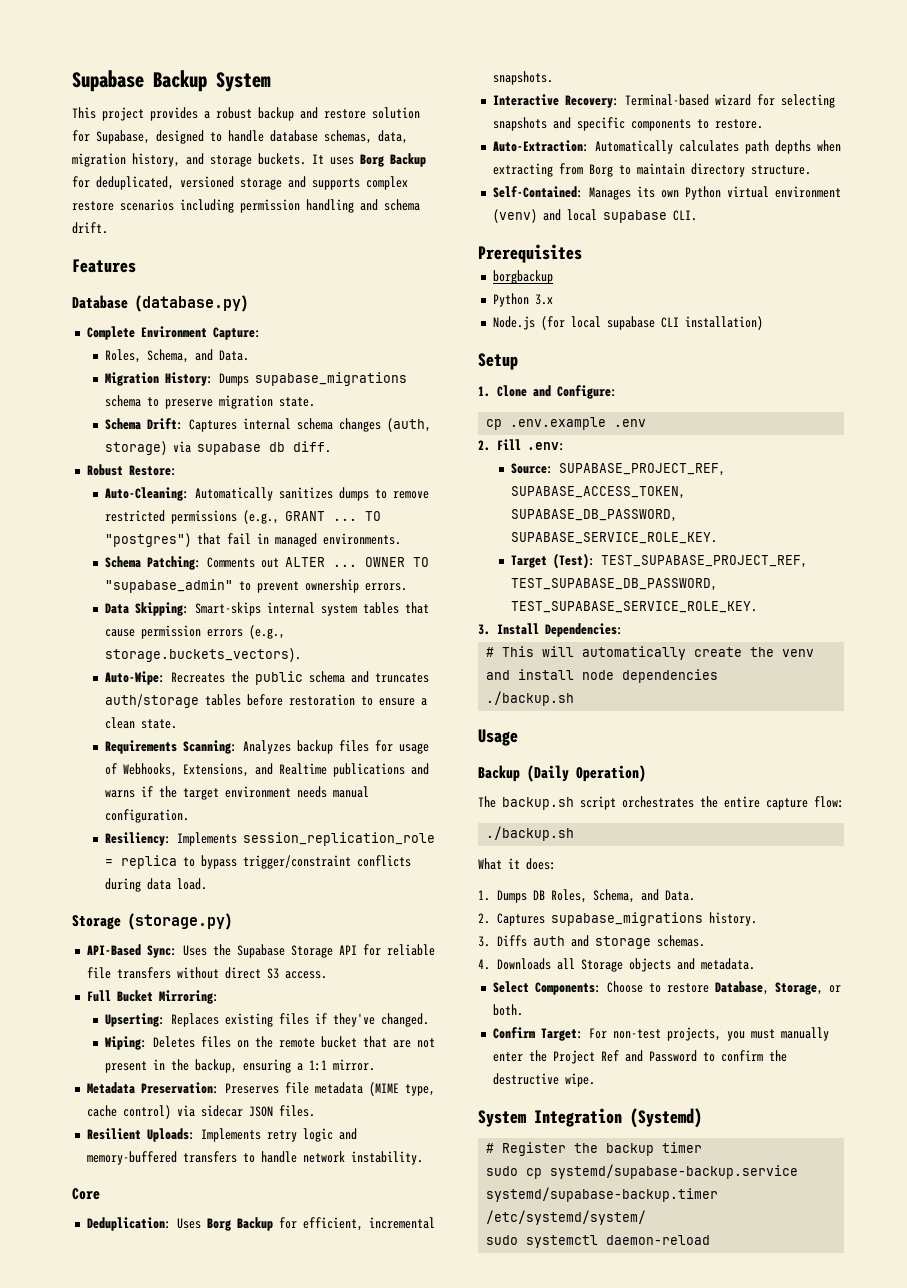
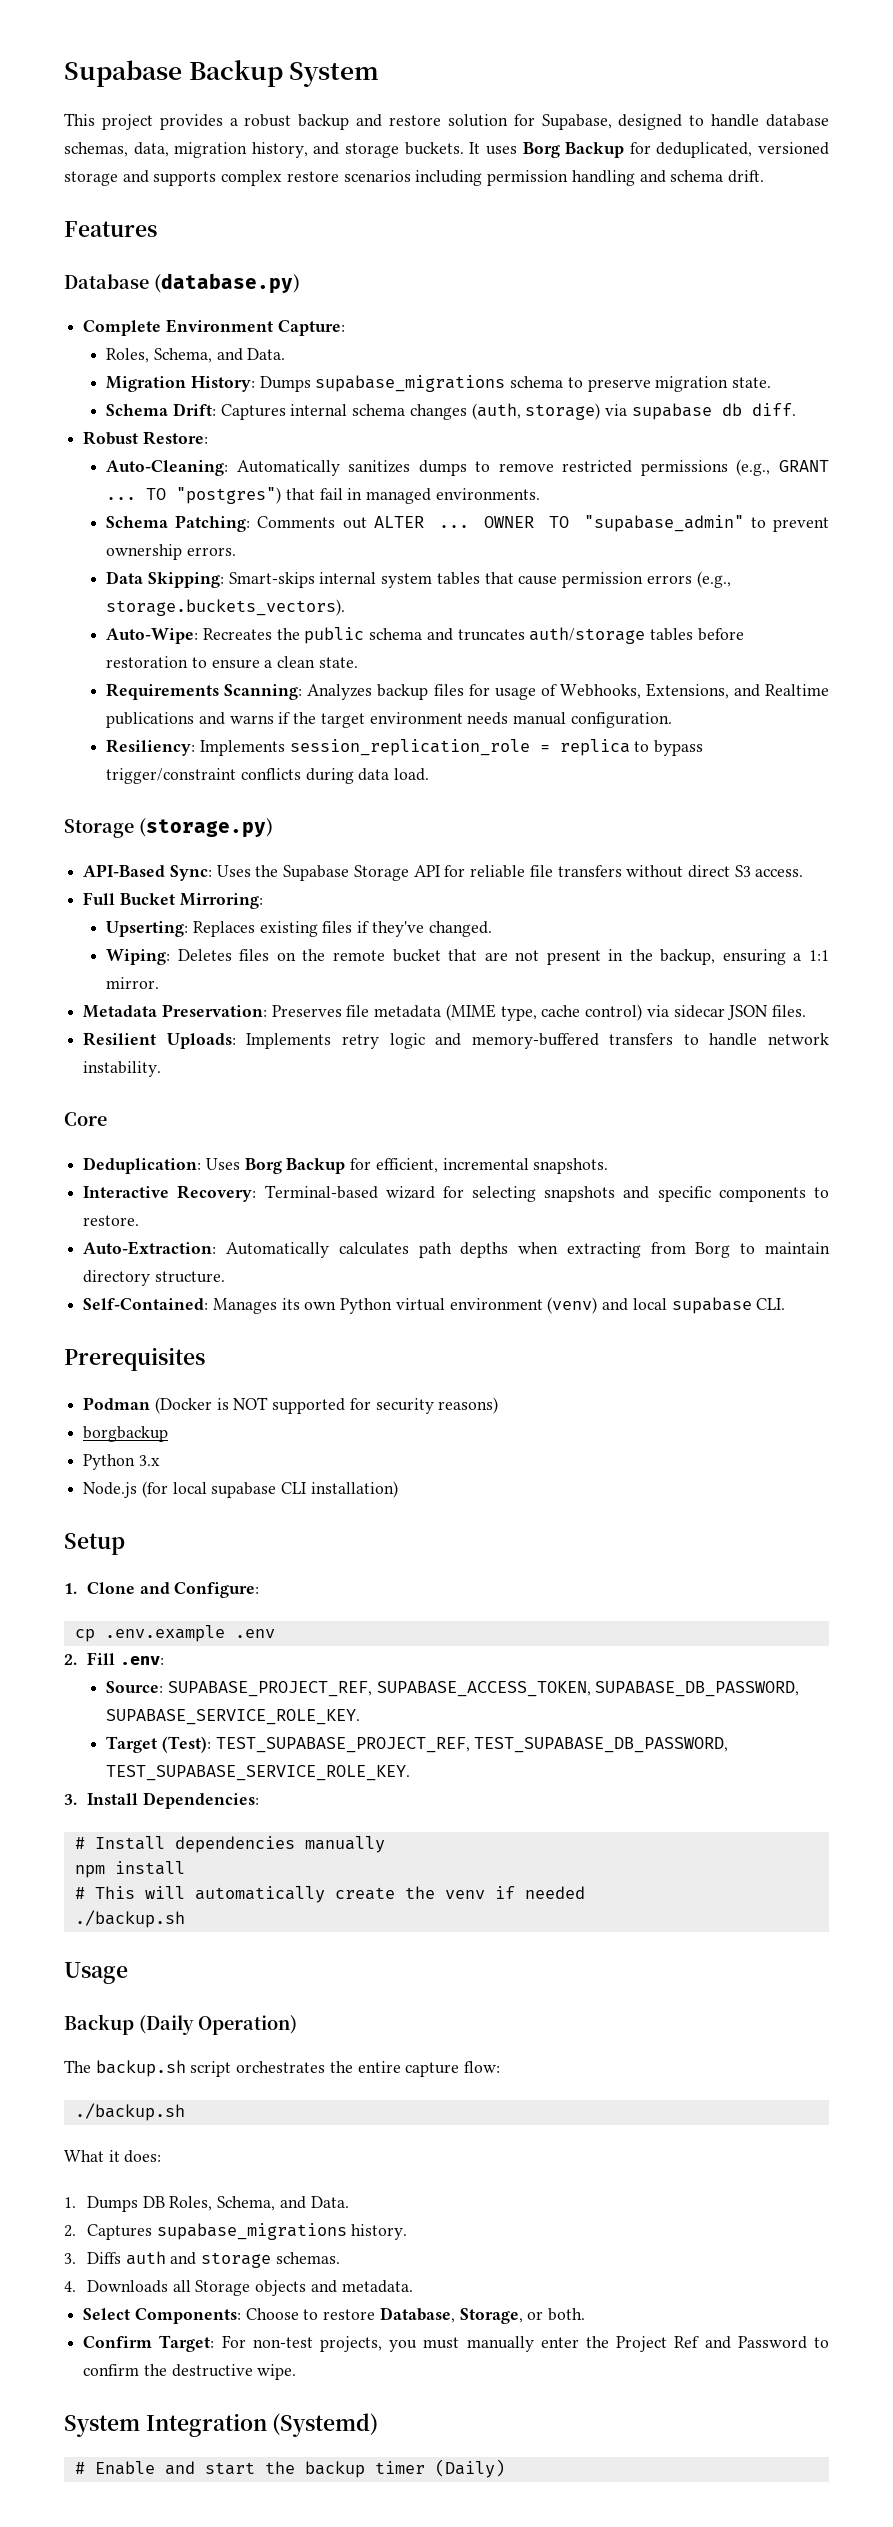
(582, 253) none -> [83,1397,499,1414] // Podman (Docker is NOT supported for security reasons)
(623, 630) none -> [74,1836,385,1853] [74,1861,185,1878] // # Install dependencies manually // npm install
[486,669,719,683] and install node dependencies -> [494,1886,585,1899] if needed
[502,1142,567,1156] Register -> [94,2461,255,2475] Enable and start
[486,1164,799,1179] [486,1187,719,1202] [486,1210,647,1225] [486,1235,711,1248] // sudo cp systemd/supabase-backup.service systemd/supabase-backup.timer /etc/systemd/system/ // sudo systemctl daemon-reload -> [434,2459,505,2478] (Daily)

